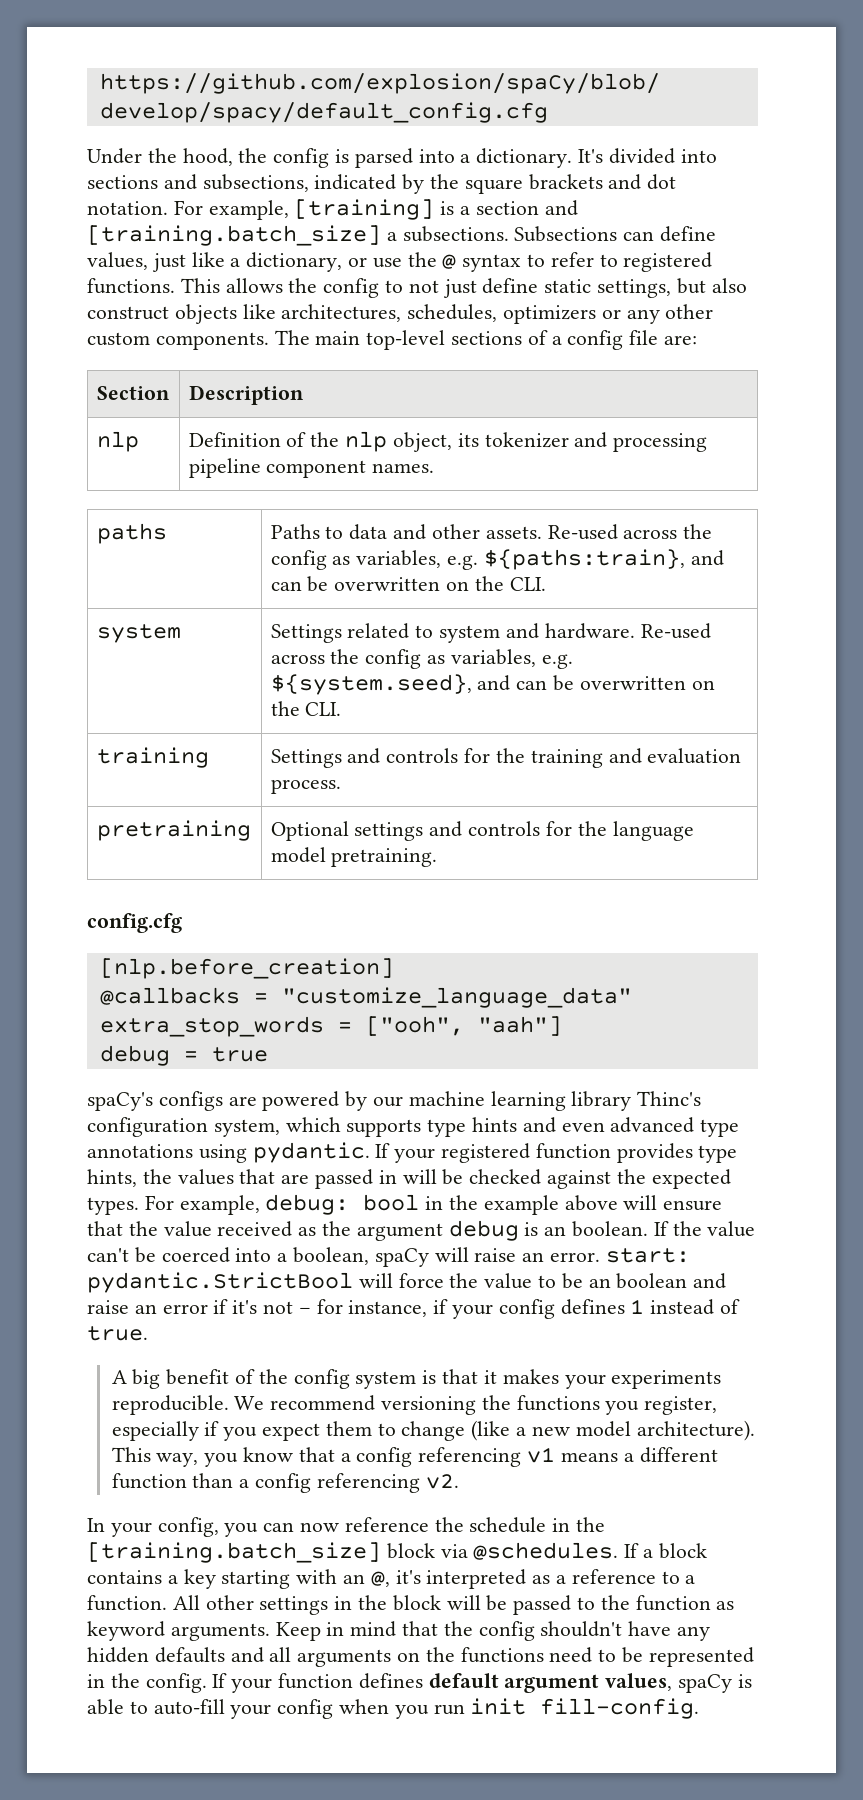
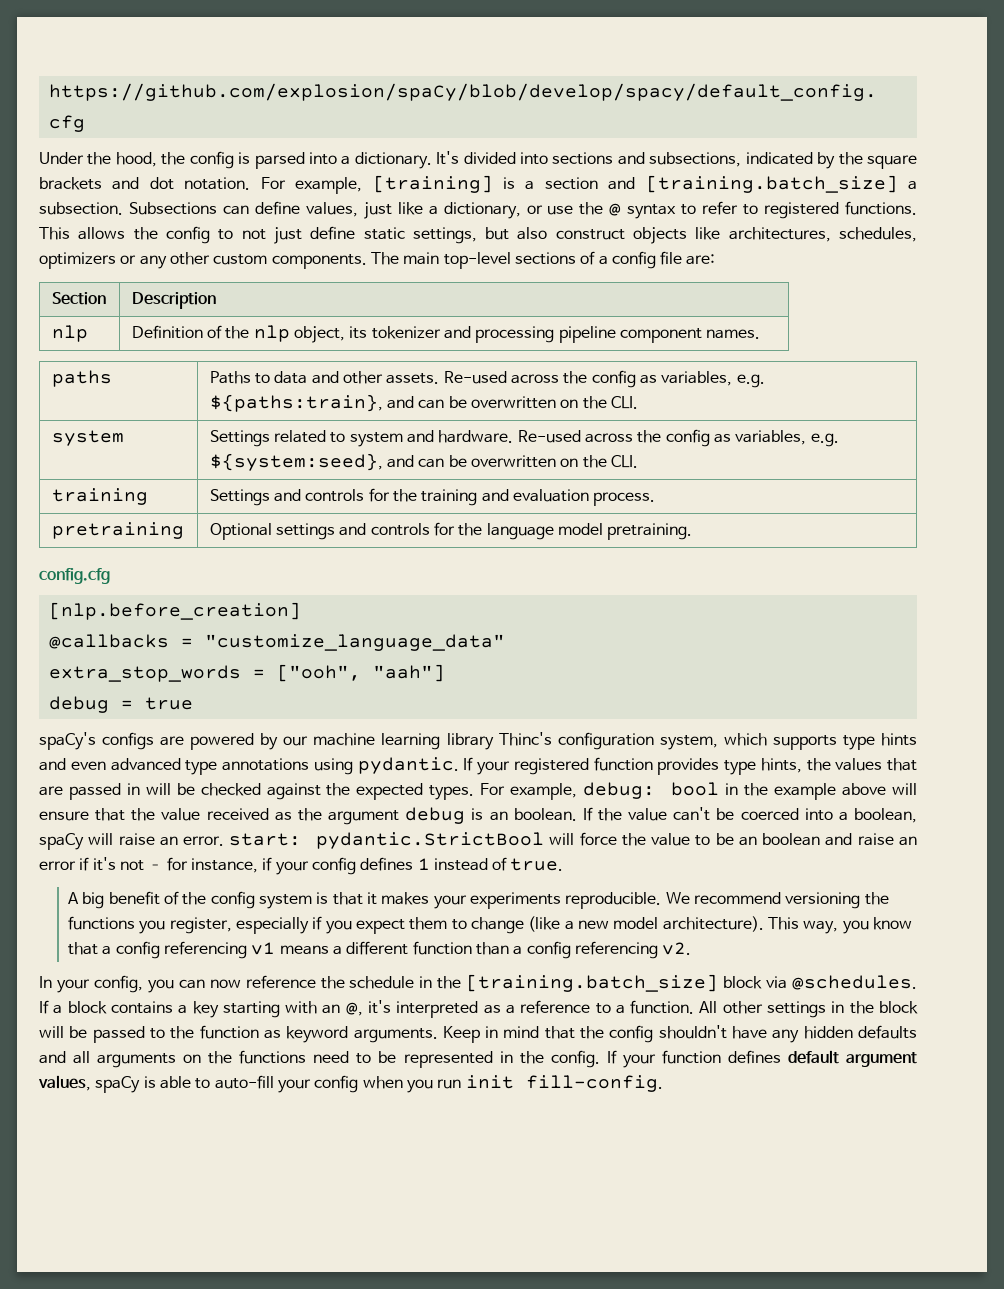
[402,226,509,242] subsections. -> [39,202,123,215] subsection.
[270,674,472,695] ${system.seed}, -> [209,453,383,471] ${system:seed},

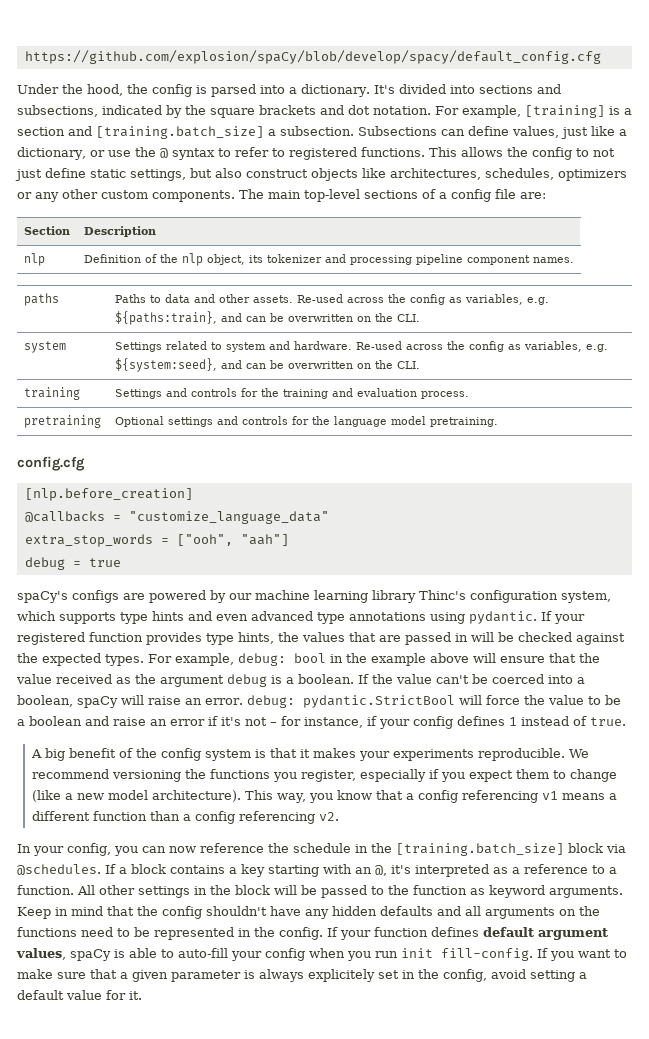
[489,811,508,821] an -> [286,677,294,684] a
[229,833,302,846] start: -> [246,695,295,708] debug:
[738,836,757,846] an -> [17,719,25,726] a
(663, 1083) none -> [537,948,627,961] [17,969,587,982] [17,990,142,1000] If you want to make sure that a given parameter is always explicitely set in the config, avoid setting a default value for it.

